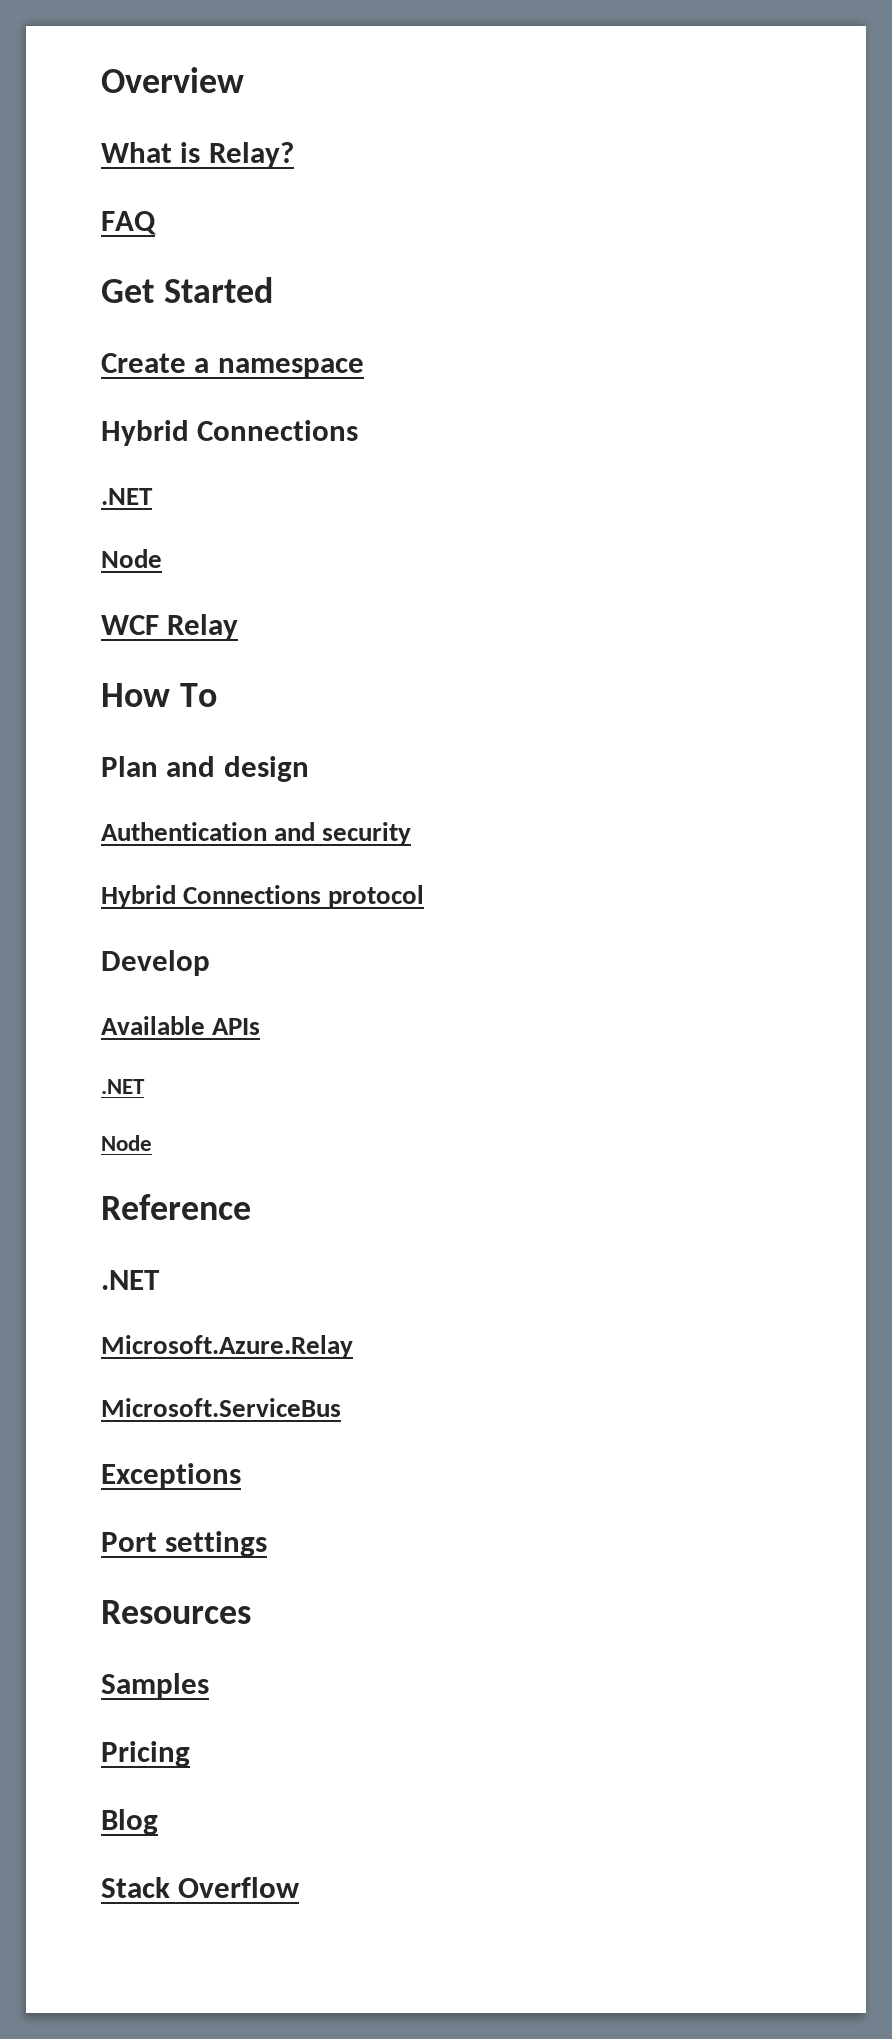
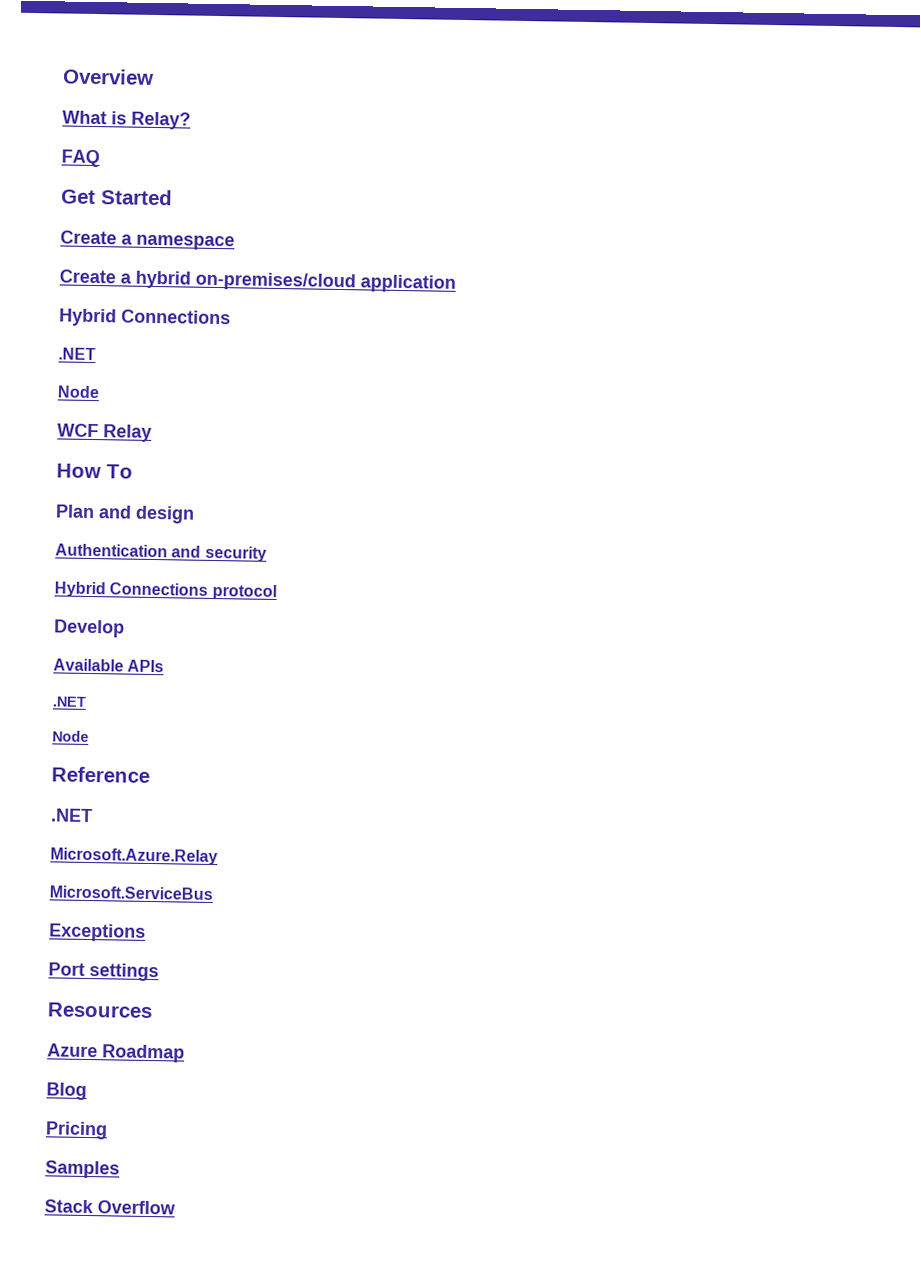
(364, 368) none -> [59,269,456,293] // Create a hybrid on-premises/cloud application
[101,1673,209,1699] Samples -> [47,1043,185,1063] [46,1082,87,1100] Azure Roadmap // Blog
[101,1809,158,1835] Blog -> [45,1160,120,1179] Samples

